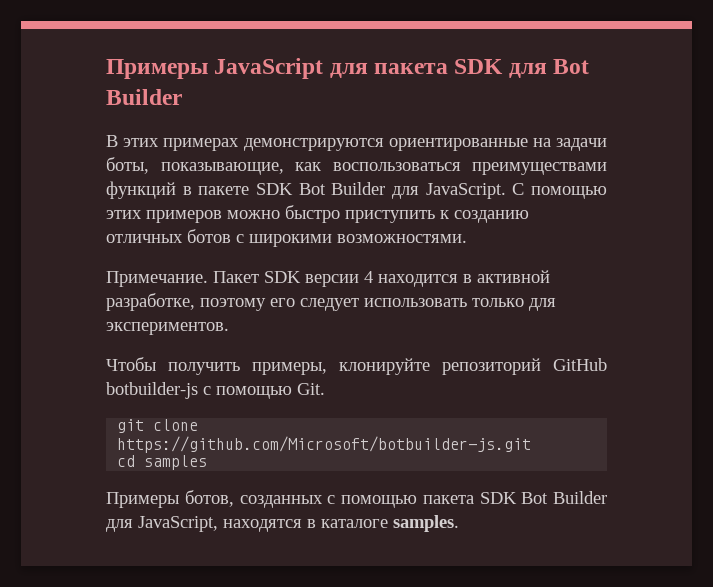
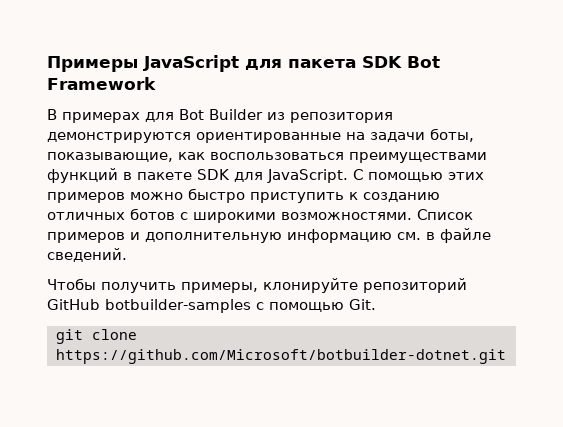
(504, 66) none -> [407,56,440,68] [47,77,156,90] [47,109,140,123] Bot Framework // В примерах
[106,135,240,151] // В этих примерах -> [267,112,393,123] из репозитория
[298,182,386,195] Bot Builder -> (230, 174) none
[106,270,550,287] [106,293,556,311] [106,322,229,335] // Примечание. Пакет SDK версии 4 находится в активной разработке, поэтому его следует использовать только для экспериментов. -> [417,209,473,220] [47,228,491,243] [47,248,127,262] Список примеров и дополнительную информацию см. в файле сведений.
[106,382,198,399] botbuilder-js -> [105,299,251,313] botbuilder-samples
[117,436,532,453] [117,455,208,470] [106,490,607,508] [106,515,459,532] https://github.com/Microsoft/botbuilder-js.git // cd samples // Примеры ботов, созданных с помощью пакета SDK Bot Builder для JavaScript, находятся в каталоге samples. -> [55,349,506,364] https://github.com/Microsoft/botbuilder-dotnet.git

